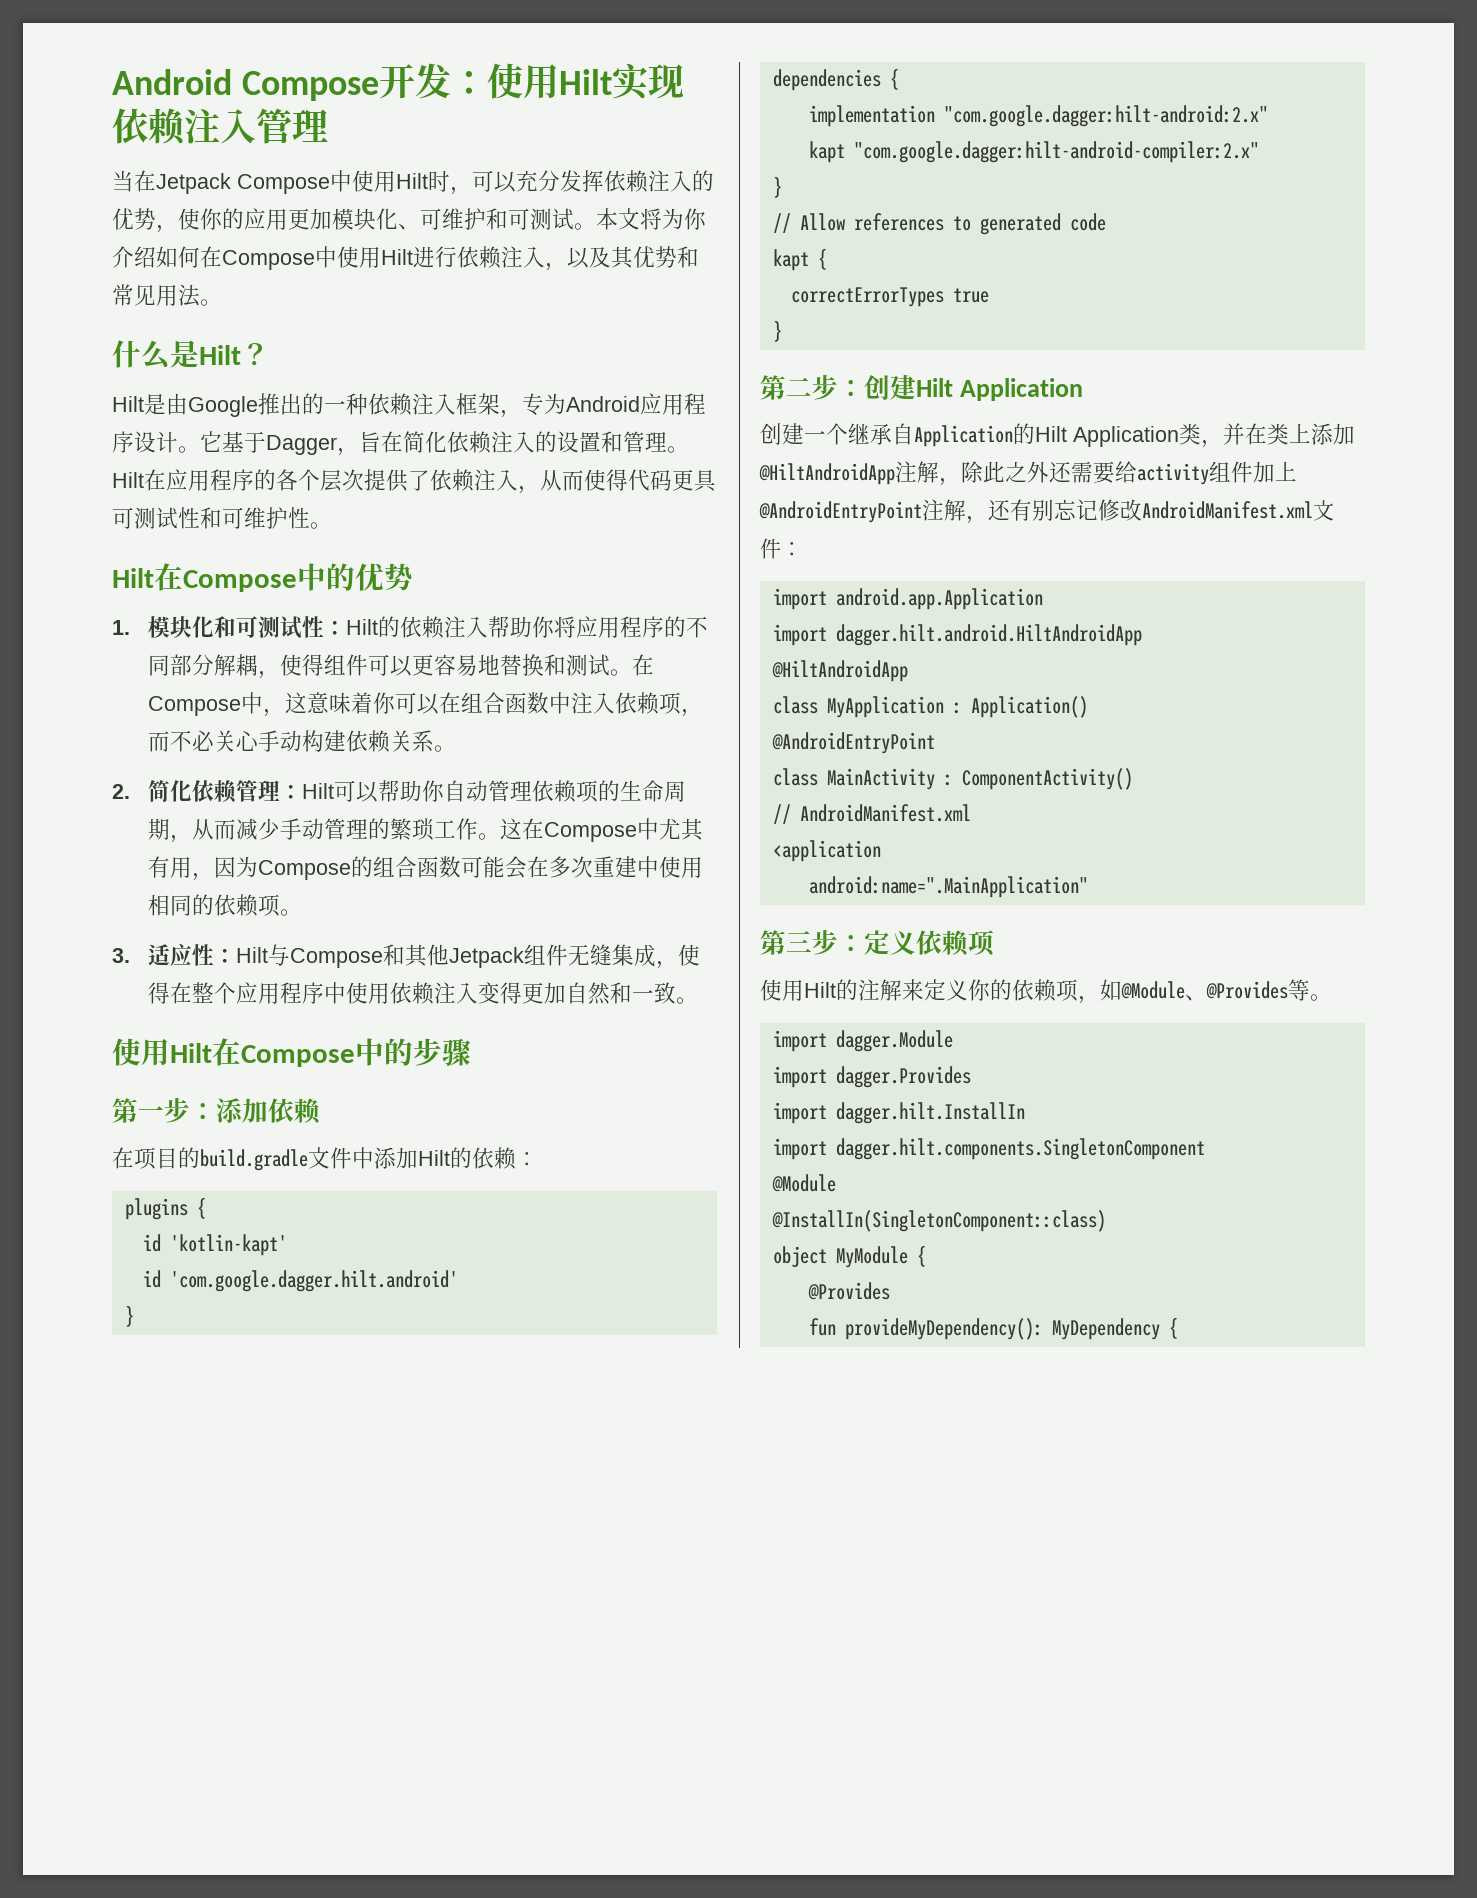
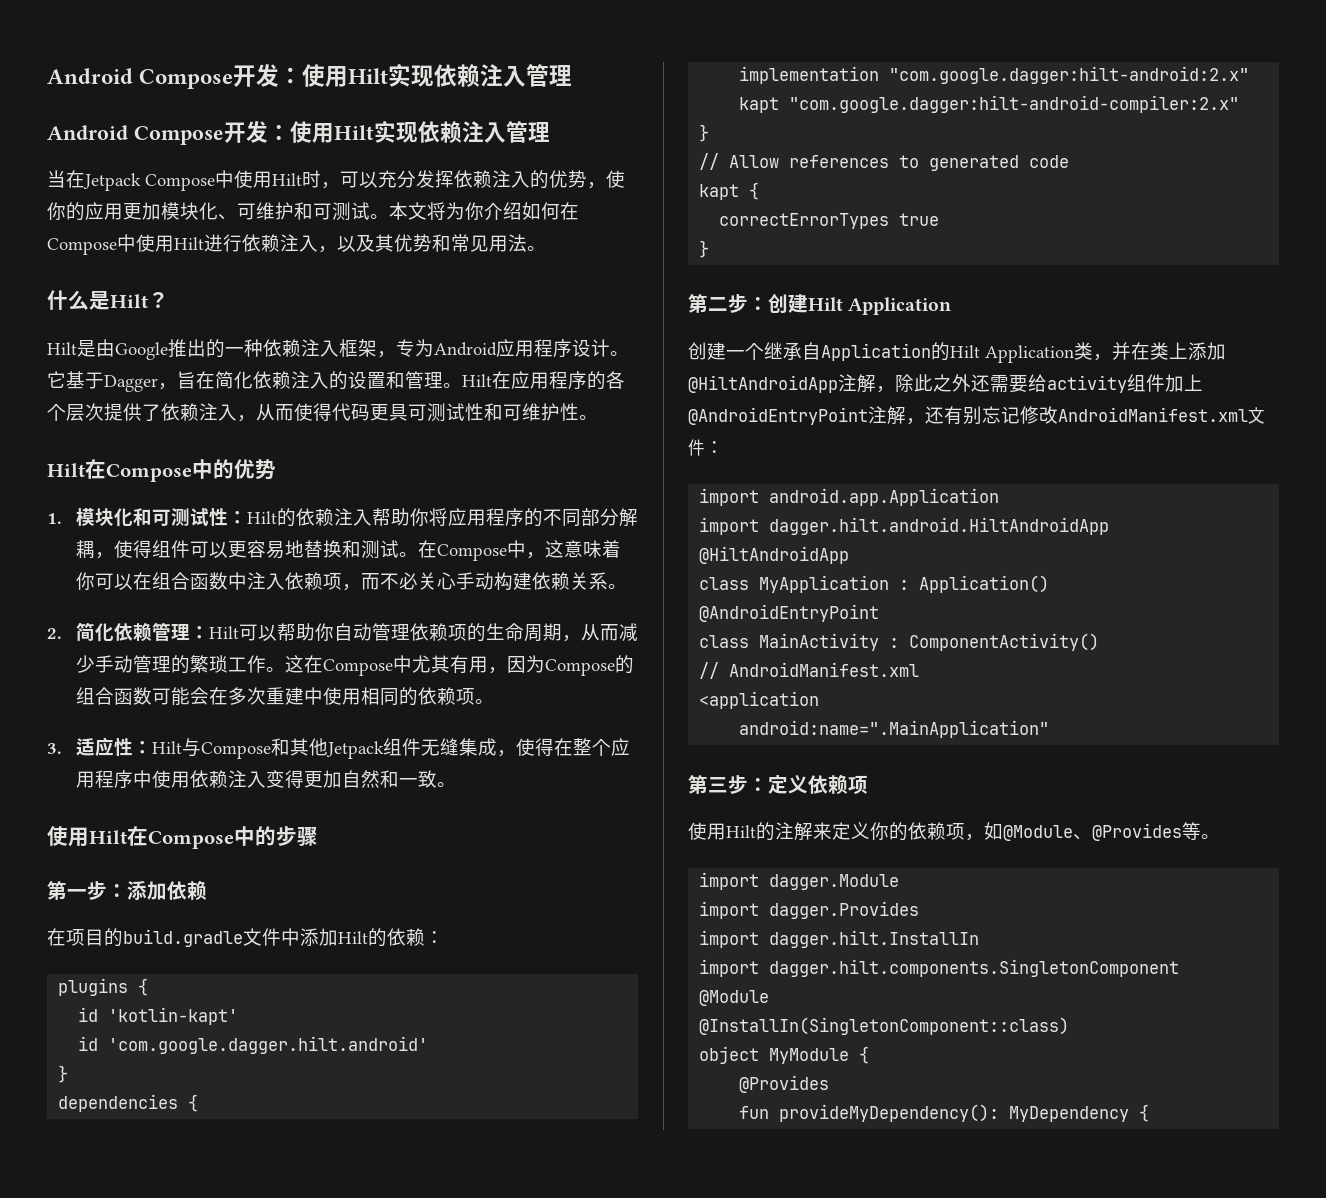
(328, 126) none -> [47,120,550,145] // Android Compose开发：使用Hilt实现依赖注入管理

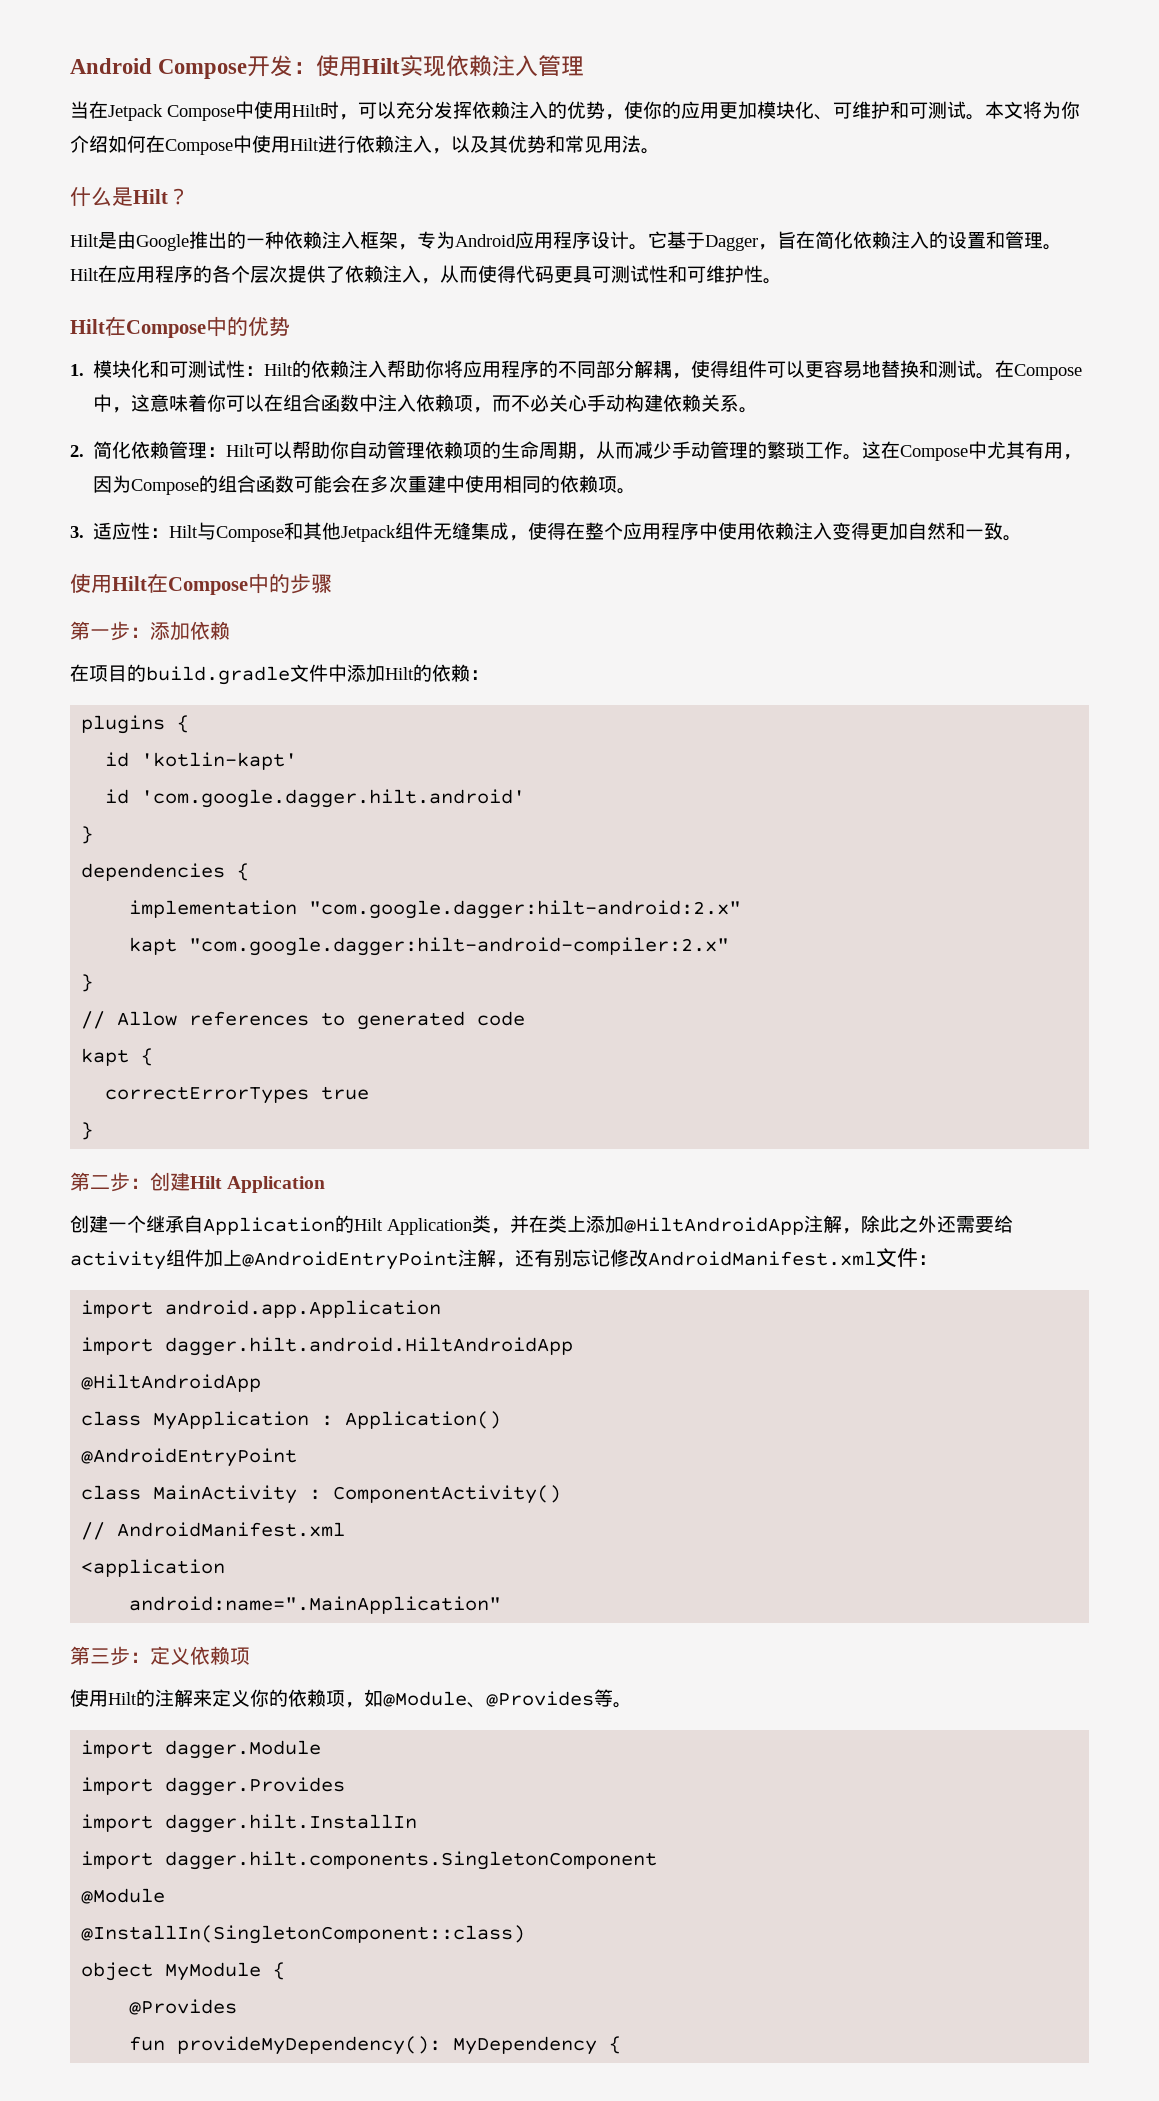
[47,120,550,145] // Android Compose开发：使用Hilt实现依赖注入管理 -> (585, 66) none

